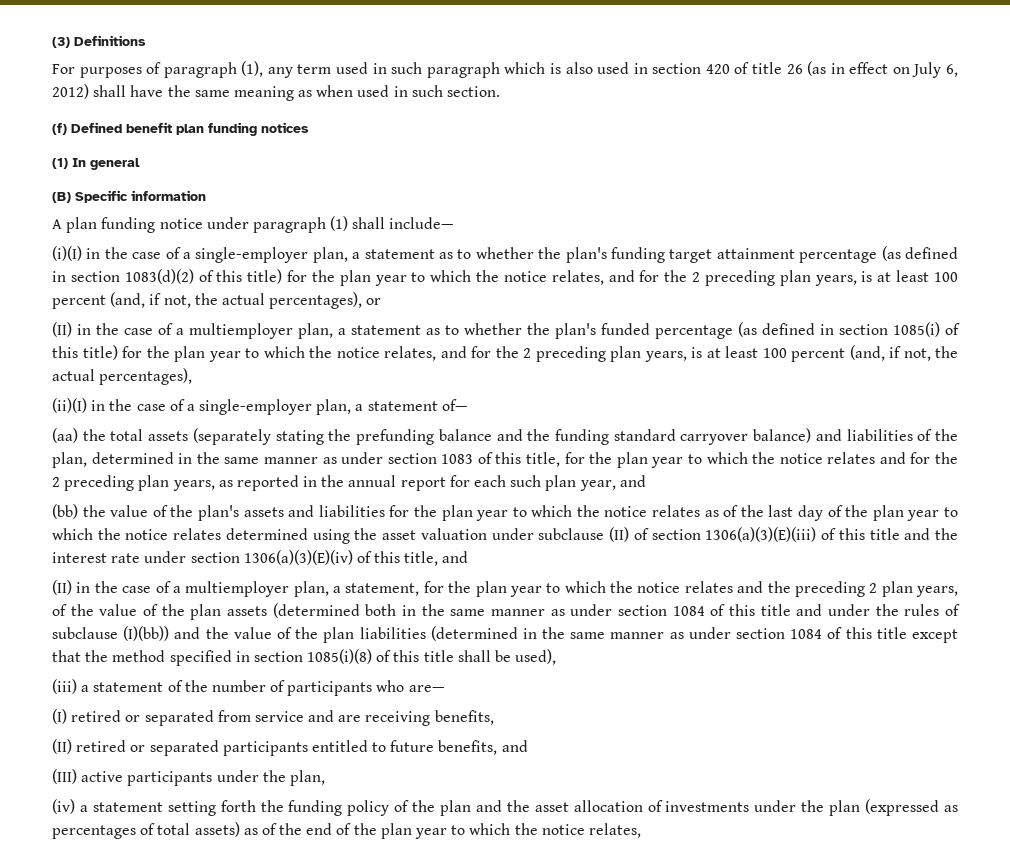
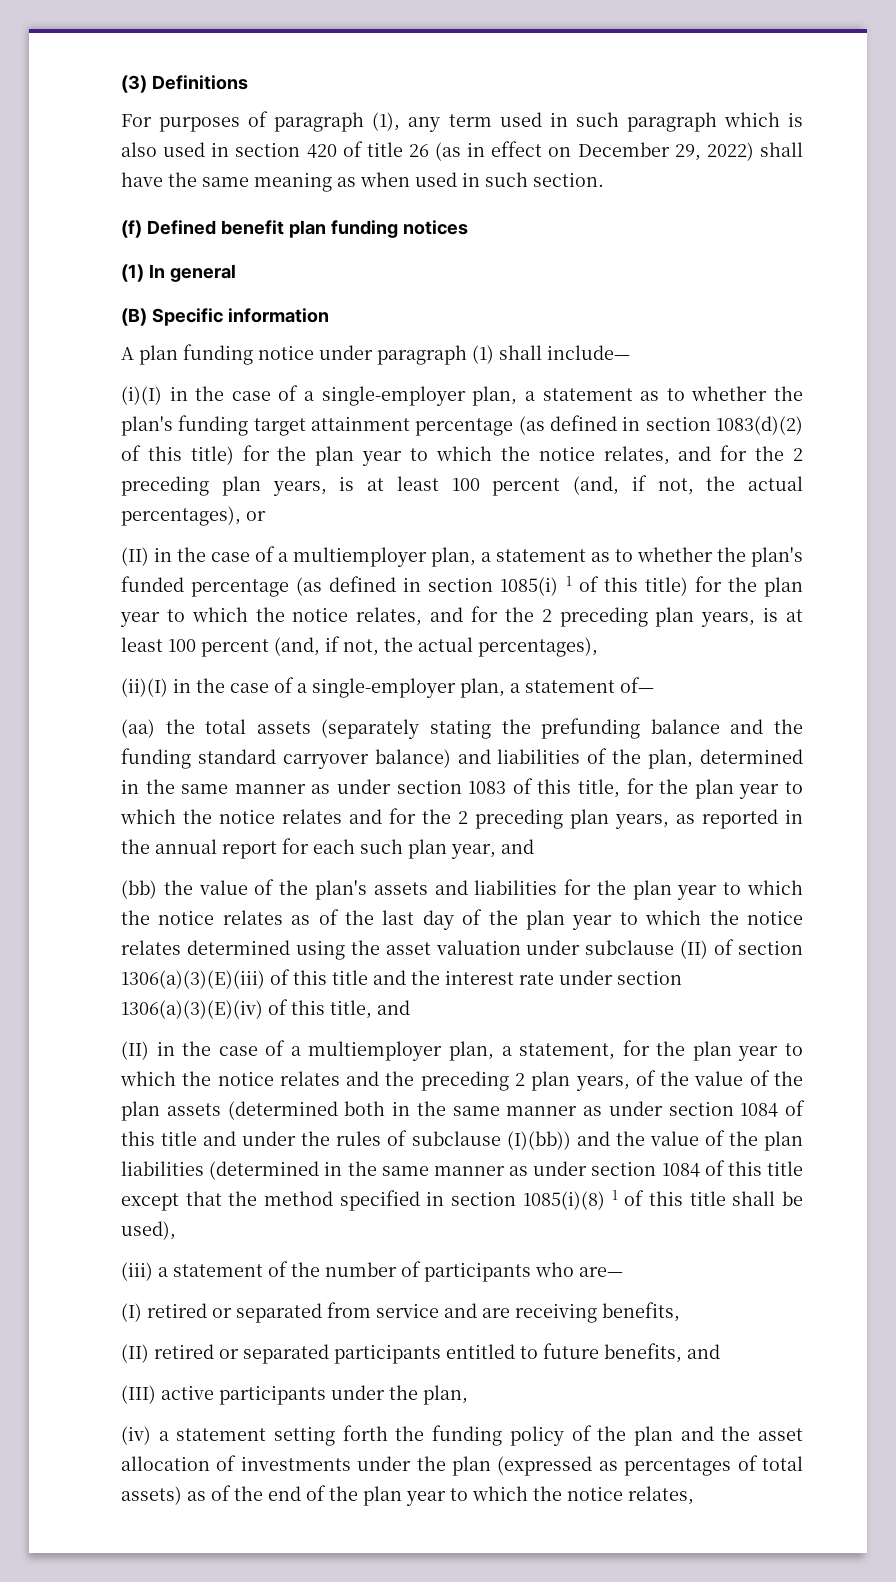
[912,62,959,78] [52,84,89,99] July 6, 2012) -> [577,142,754,161] December 29, 2022)
(940, 329) none -> [565,576,572,586] 1
(373, 656) none -> [611,1190,618,1200] 1

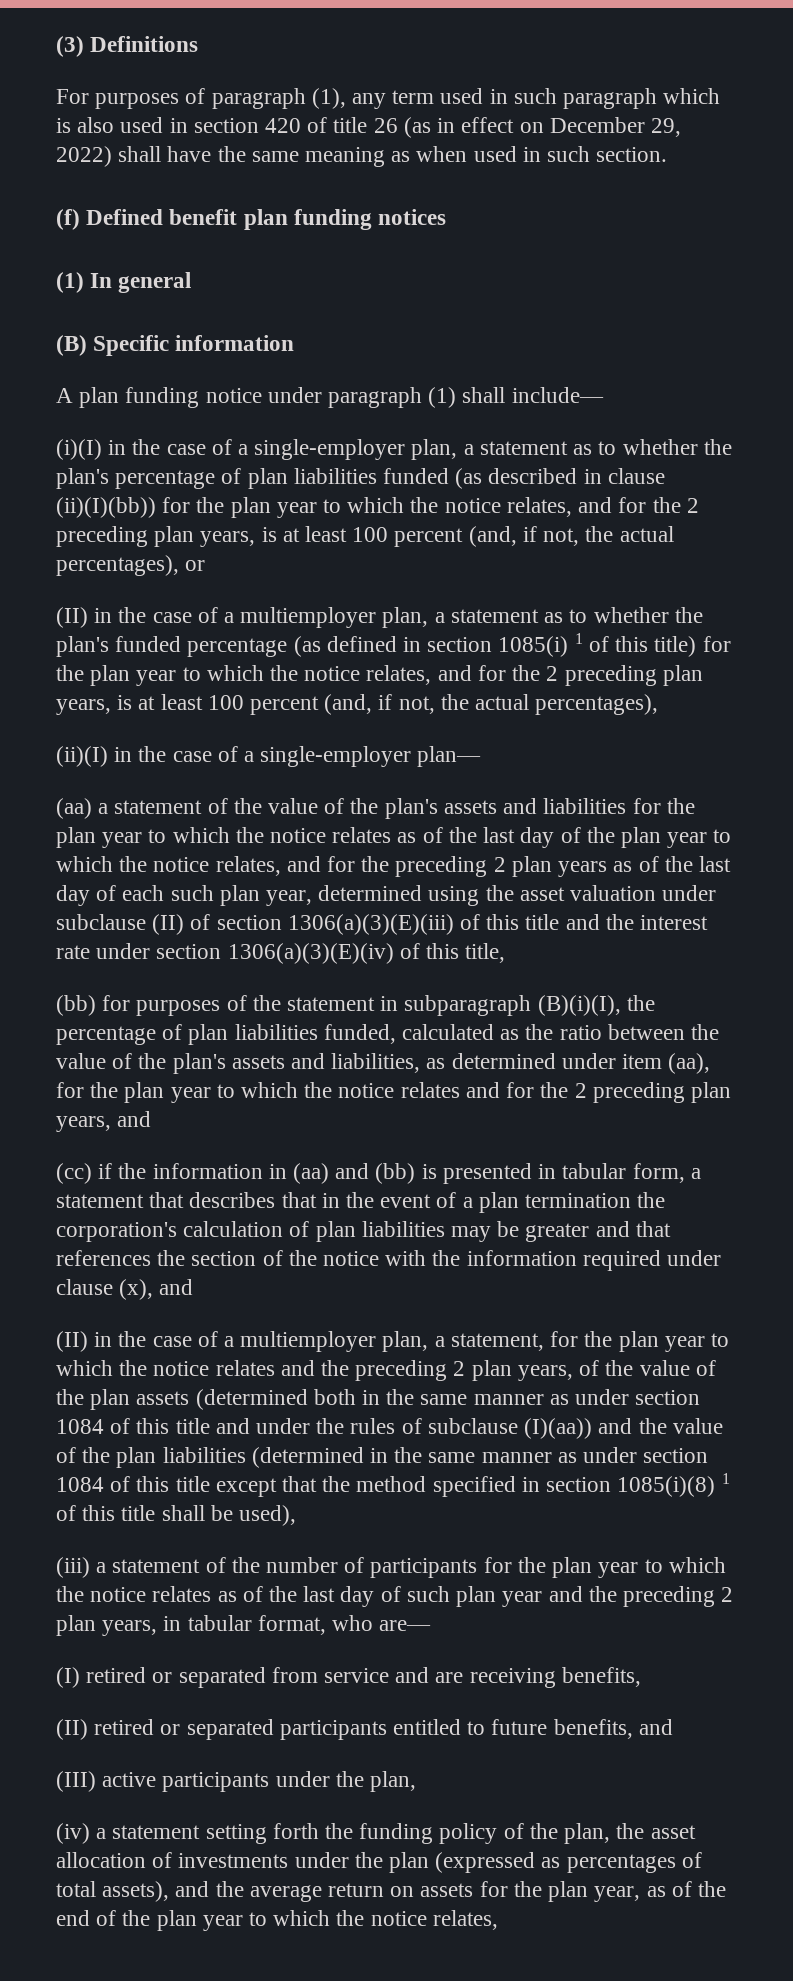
[178,415,803,436] [121,445,234,465] funding target attainment percentage (as defined in section 1083(d)(2) of this title) -> [115,468,665,489] [56,497,156,518] percentage of plan liabilities funded (as described in clause (ii)(I)(bb))
[460,677,654,698] [121,718,804,739] [121,748,804,769] [121,778,804,799] [120,808,803,829] [121,838,534,859] [121,880,157,899] plan, a statement of— // (aa) the total assets (separately stating the prefunding balance and the funding standard carryover balance) and liabilities of the plan, determined in the same manner as under section 1083 of this title, for the plan year to which the notice relates and for the 2 preceding plan years, as reported in the annual report for each such plan year, and // (bb) -> [417,746,482,767] [56,798,228,819] plan— // (aa) a statement of
[121,940,181,955] relates -> [215,856,731,877] [56,885,313,906] relates, and for the preceding 2 plan years as of the last day of each such plan year,
(372, 1009) none -> [56,995,655,1016] [56,1024,720,1045] [56,1053,711,1074] [56,1082,731,1103] [56,1111,152,1132] [56,1163,701,1184] [56,1192,666,1213] [56,1221,671,1242] [56,1250,722,1271] [56,1279,154,1300] // (bb) for purposes of the statement in subparagraph (B)(i)(I), the percentage of plan liabilities funded, calculated as the ratio between the value of the plan's assets and liabilities, as determined under item (aa), for the plan year to which the notice relates and for the 2 preceding plan years, and // (cc) if the information in (aa) and (bb) is presented in tabular form, a statement that describes that in the event of a plan termination the corporation's calculation of plan liabilities may be greater and that references the section of the notice with the information required under clause (x),
[506,1131,571,1150] (I)(bb)) -> [524,1418,593,1439] (I)(aa))
(531, 1272) none -> [483,1557,726,1578] [56,1586,734,1607] [56,1615,326,1636] for the plan year to which the notice relates as of the last day of such plan year and the preceding 2 plan years, in tabular format,
[633,1426,714,1446] plan and -> [564,1823,611,1844] plan,
[121,1486,182,1505] assets) -> [102,1881,641,1902] assets), and the average return on assets for the plan year,

